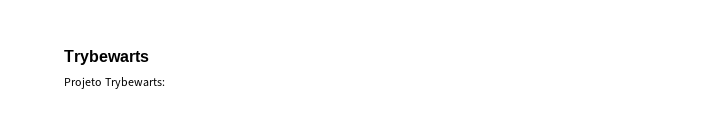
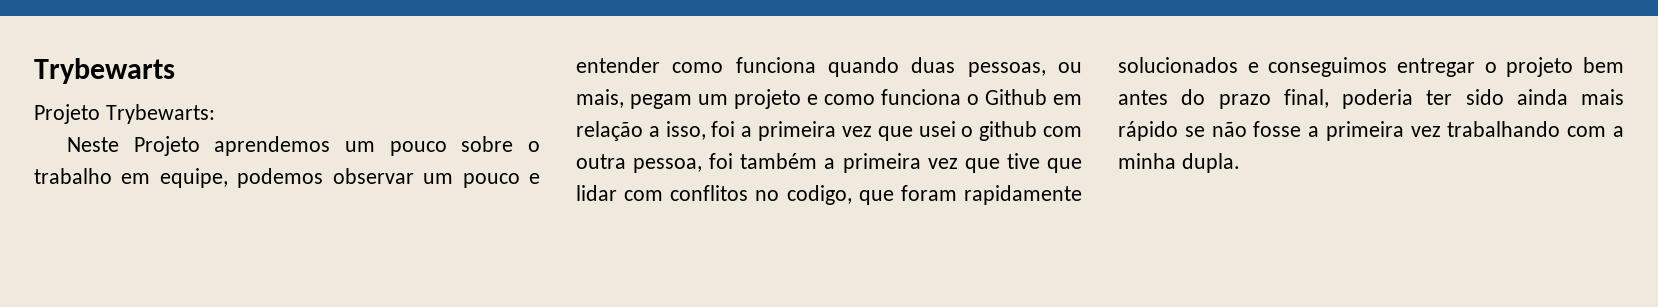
(166, 83) none -> [66,136,540,156] [34,168,540,188] [576,57,1082,77] [576,89,1082,109] [576,121,1082,141] [576,153,1082,173] [576,185,1082,205] [1118,57,1624,77] [1118,89,1624,109] [1118,121,1624,141] [1118,153,1240,173] // Neste Projeto aprendemos um pouco sobre o trabalho em equipe, podemos observar um pouco e entender como funciona quando duas pessoas, ou mais, pegam um projeto e como funciona o Github em relação a isso, foi a primeira vez que usei o github com outra pessoa, foi também a primeira vez que tive que lidar com conflitos no codigo, que foram rapidamente solucionados e conseguimos entregar o projeto bem antes do prazo final, poderia ter sido ainda mais rápido se não fosse a primeira vez trabalhando com a minha dupla.

